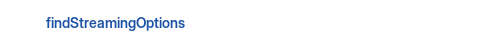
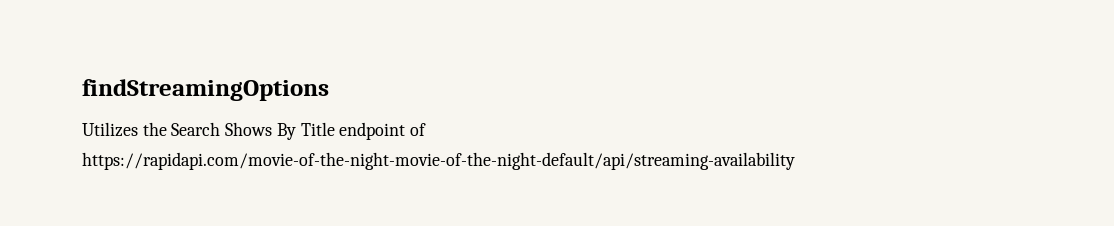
(185, 24) none -> [82,122,427,140] [82,152,795,170] // Utilizes the Search Shows By Title endpoint of https://rapidapi.com/movie-of-the-night-movie-of-the-night-default/api/streaming-availability

